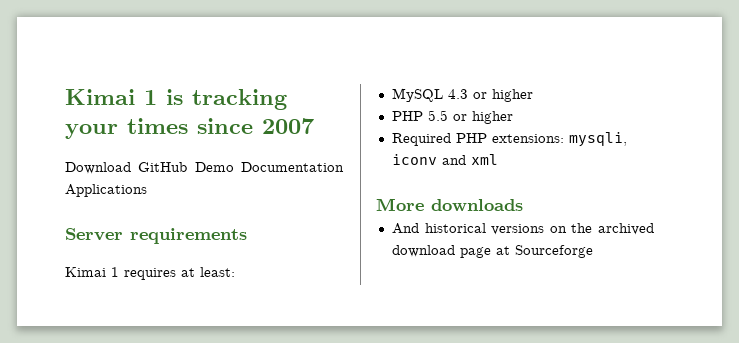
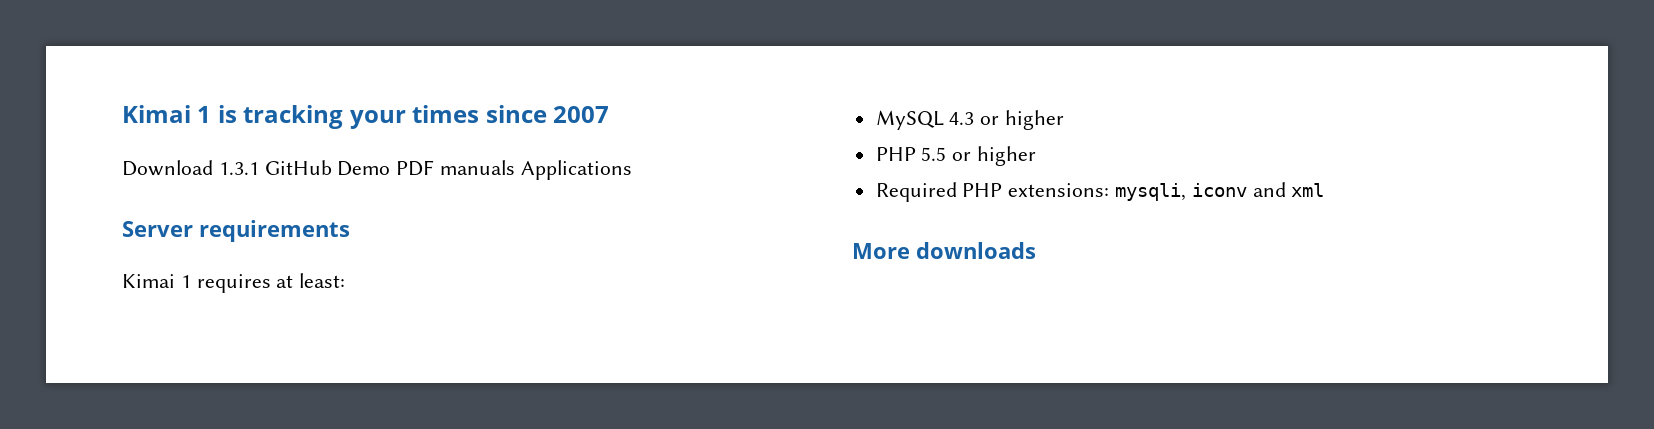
(131, 168) none -> [218,162,259,175] 1.3.1
[241,162,344,172] Documentation -> [396,160,516,176] PDF manuals
[391,223,654,235] [391,245,593,258] // And historical versions on the archived download page at Sourceforge -> (1036, 250) none

